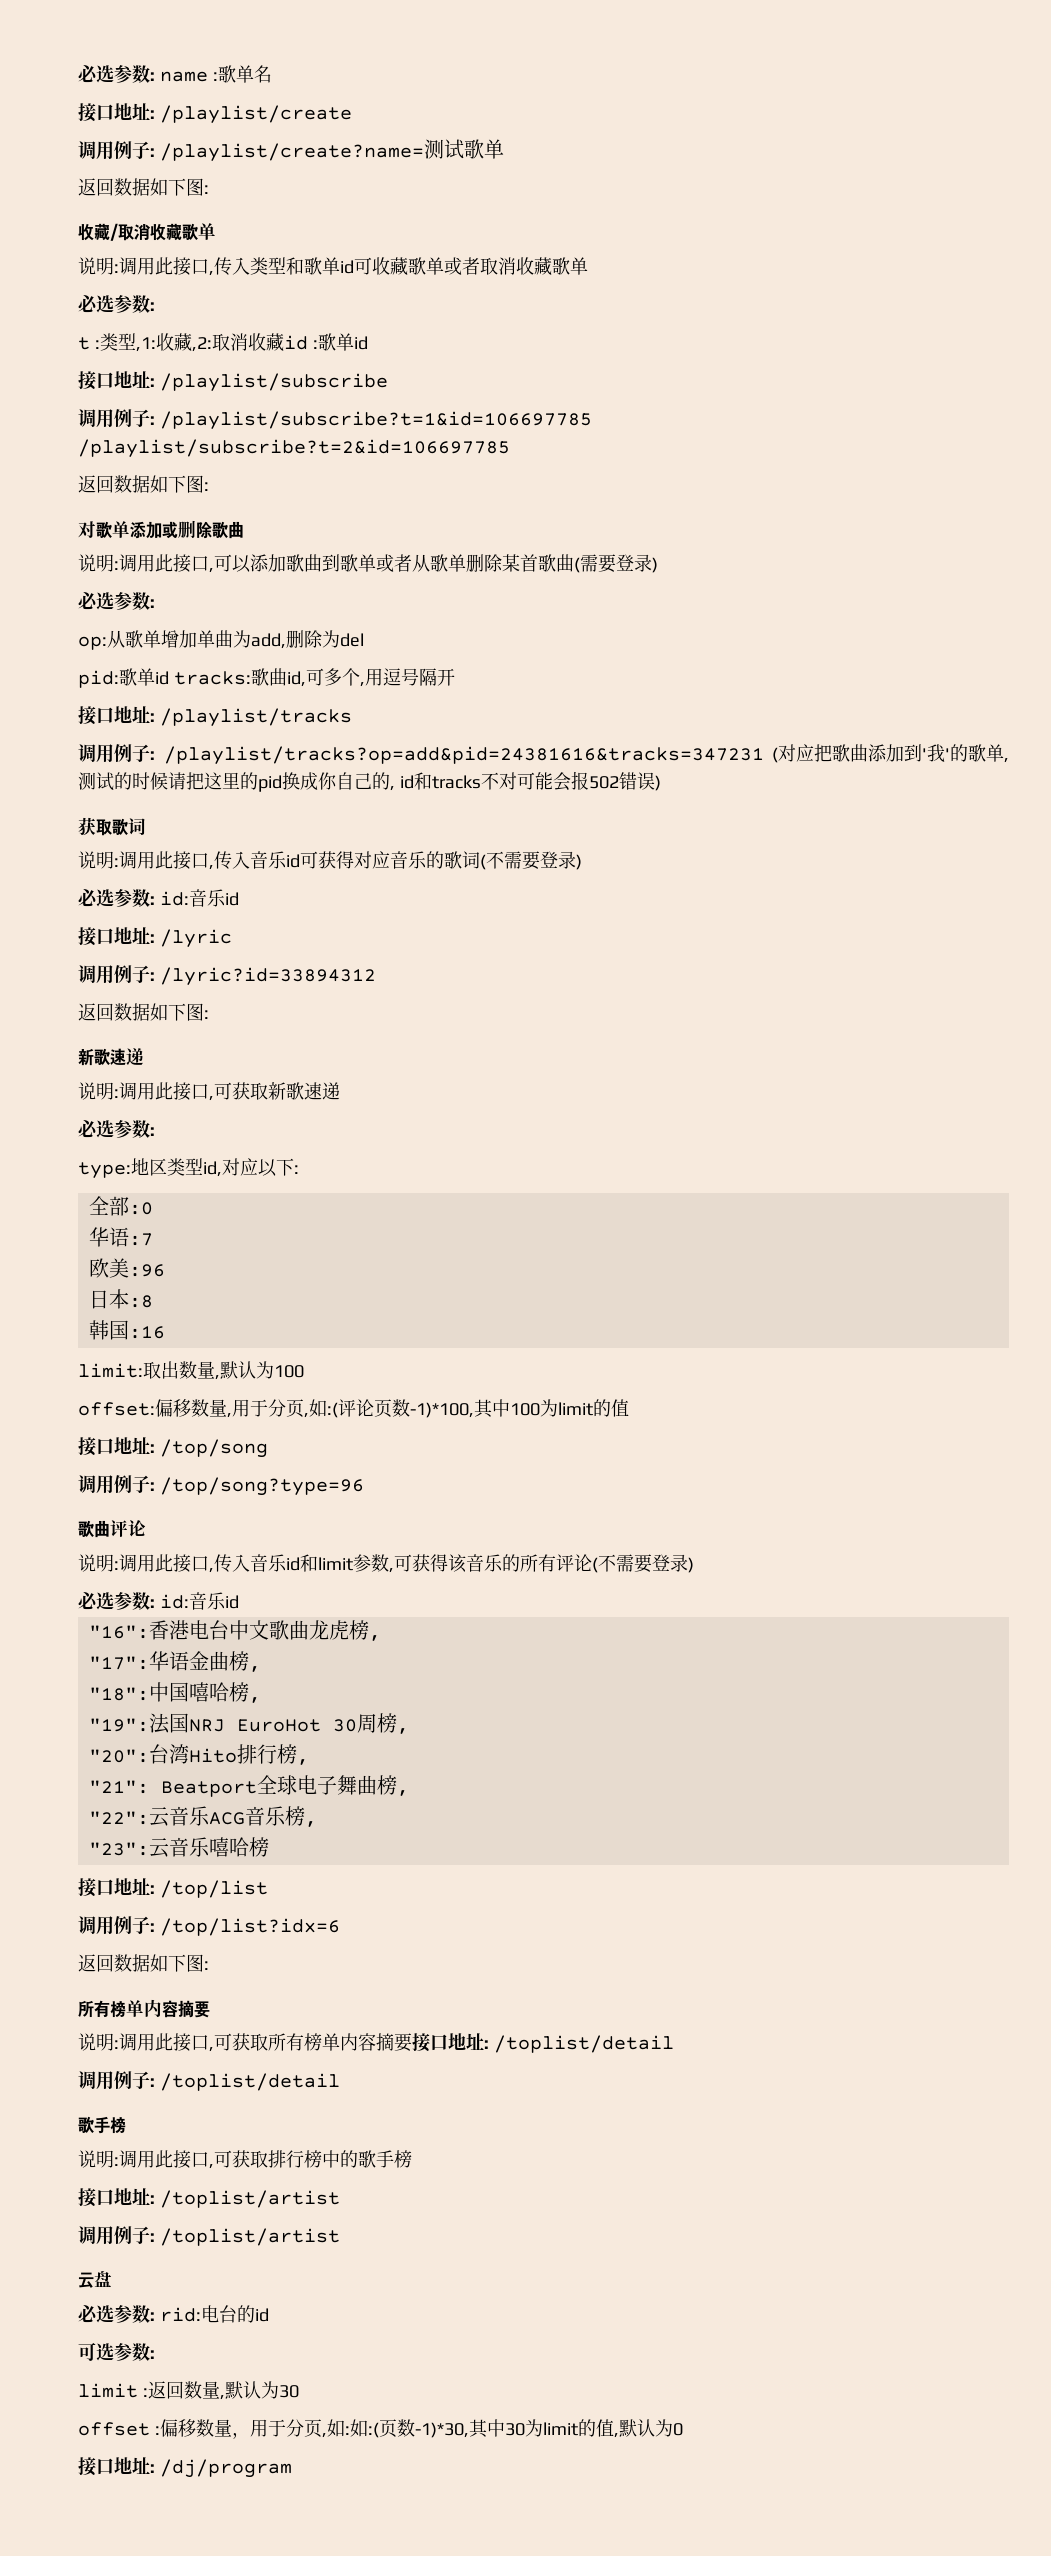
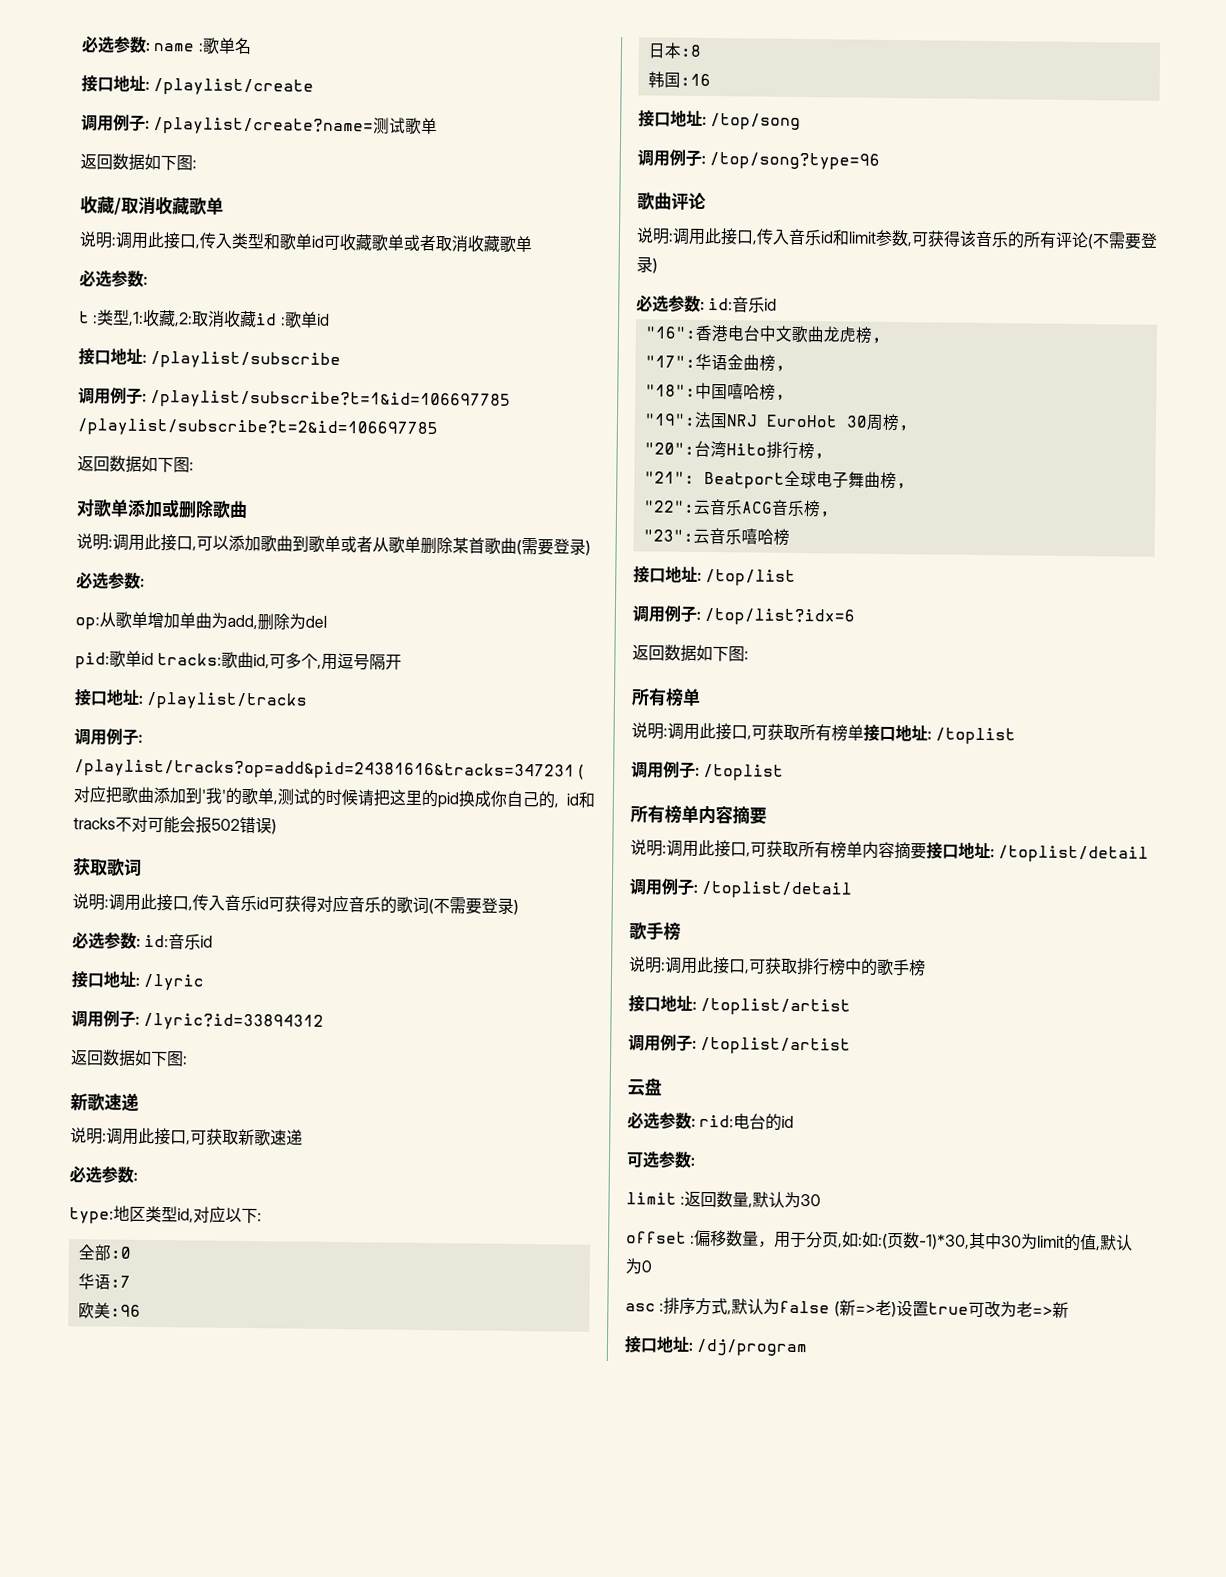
[78,1361,304,1380] [78,1399,629,1418] // limit:取出数量,默认为100 // offset:偏移数量,用于分页,如:(评论页数-1)*100,其中100为limit的值 -> (711, 80) none
(144, 2008) none -> [631,722,1017,745] [631,761,785,781] [630,804,699,824] // 说明:调用此接口,可获取所有榜单接口地址: /toplist // 调用例子: /toplist // 所有榜单
(683, 2429) none -> [625,1297,1069,1318] // asc :排序方式,默认为false (新=>老)设置true可改为老=>新

